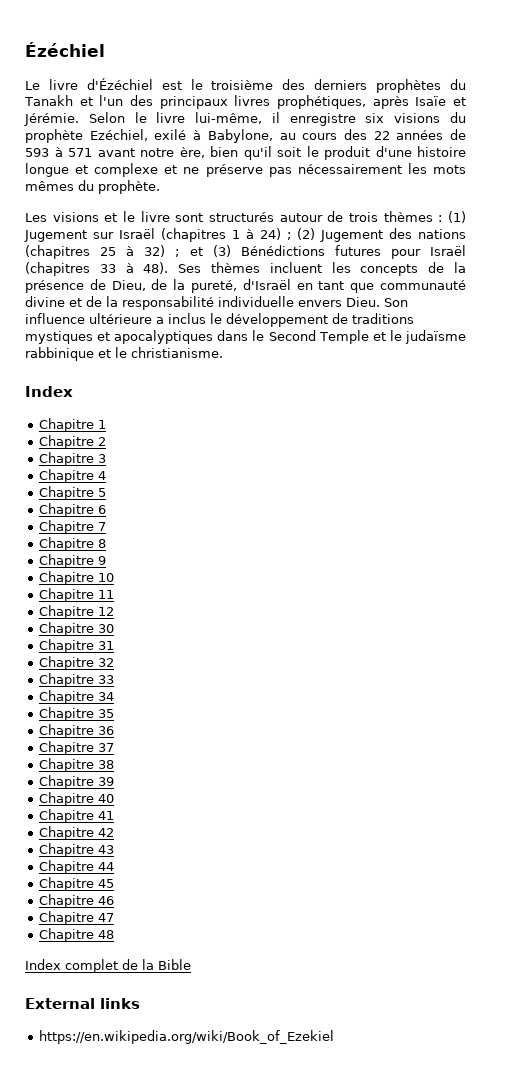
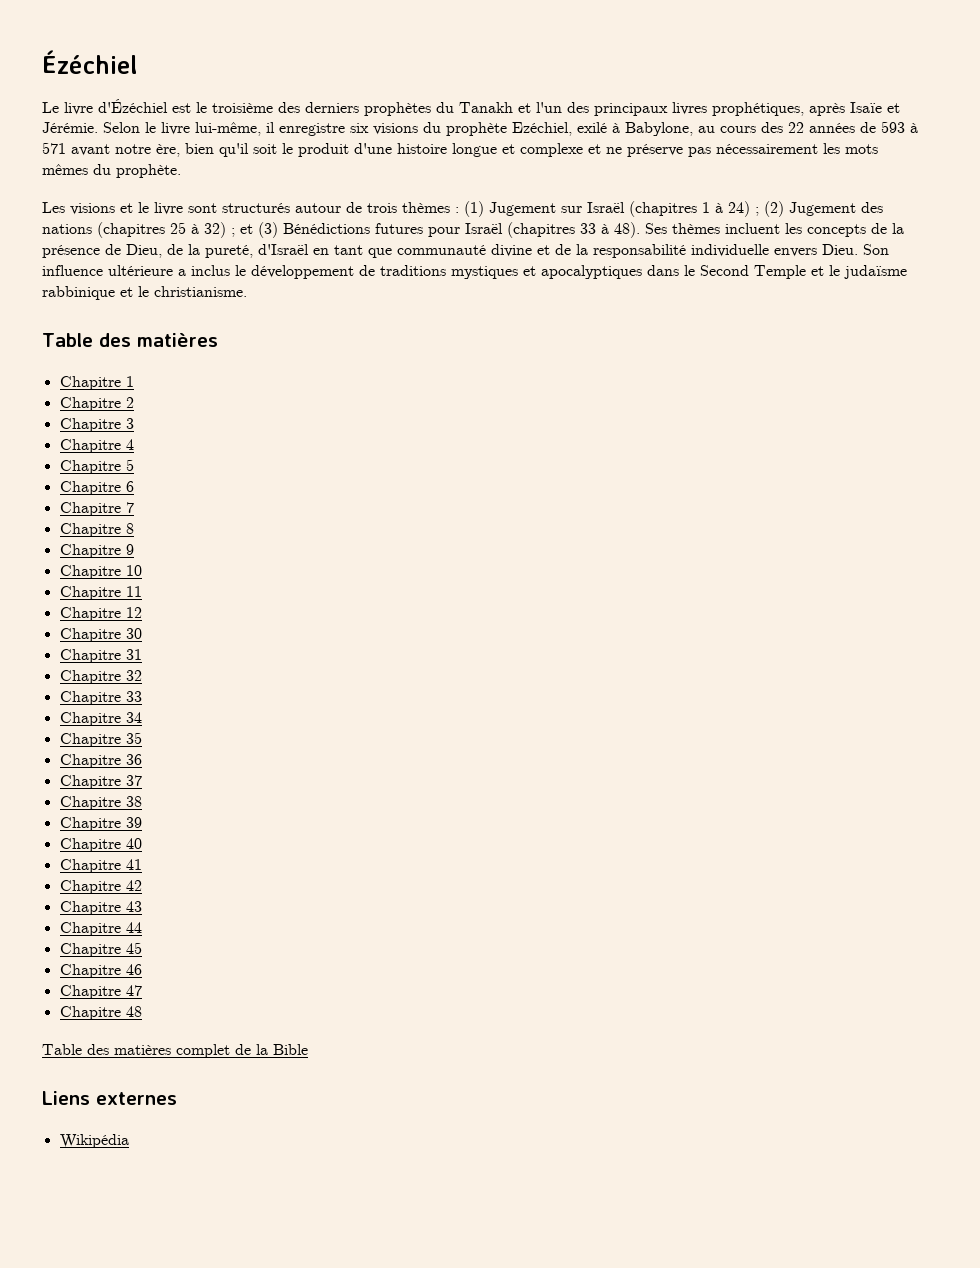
[25,386,73,397] Index -> [42,332,218,347] Table des matières
[25,959,61,970] Index -> [42,1044,171,1055] Table des matières
[25,998,140,1009] [38,1030,334,1044] External links // https://en.wikipedia.org/wiki/Book_of_Ezekiel -> [42,1091,177,1105] [59,1134,129,1148] Liens externes // Wikipédia

